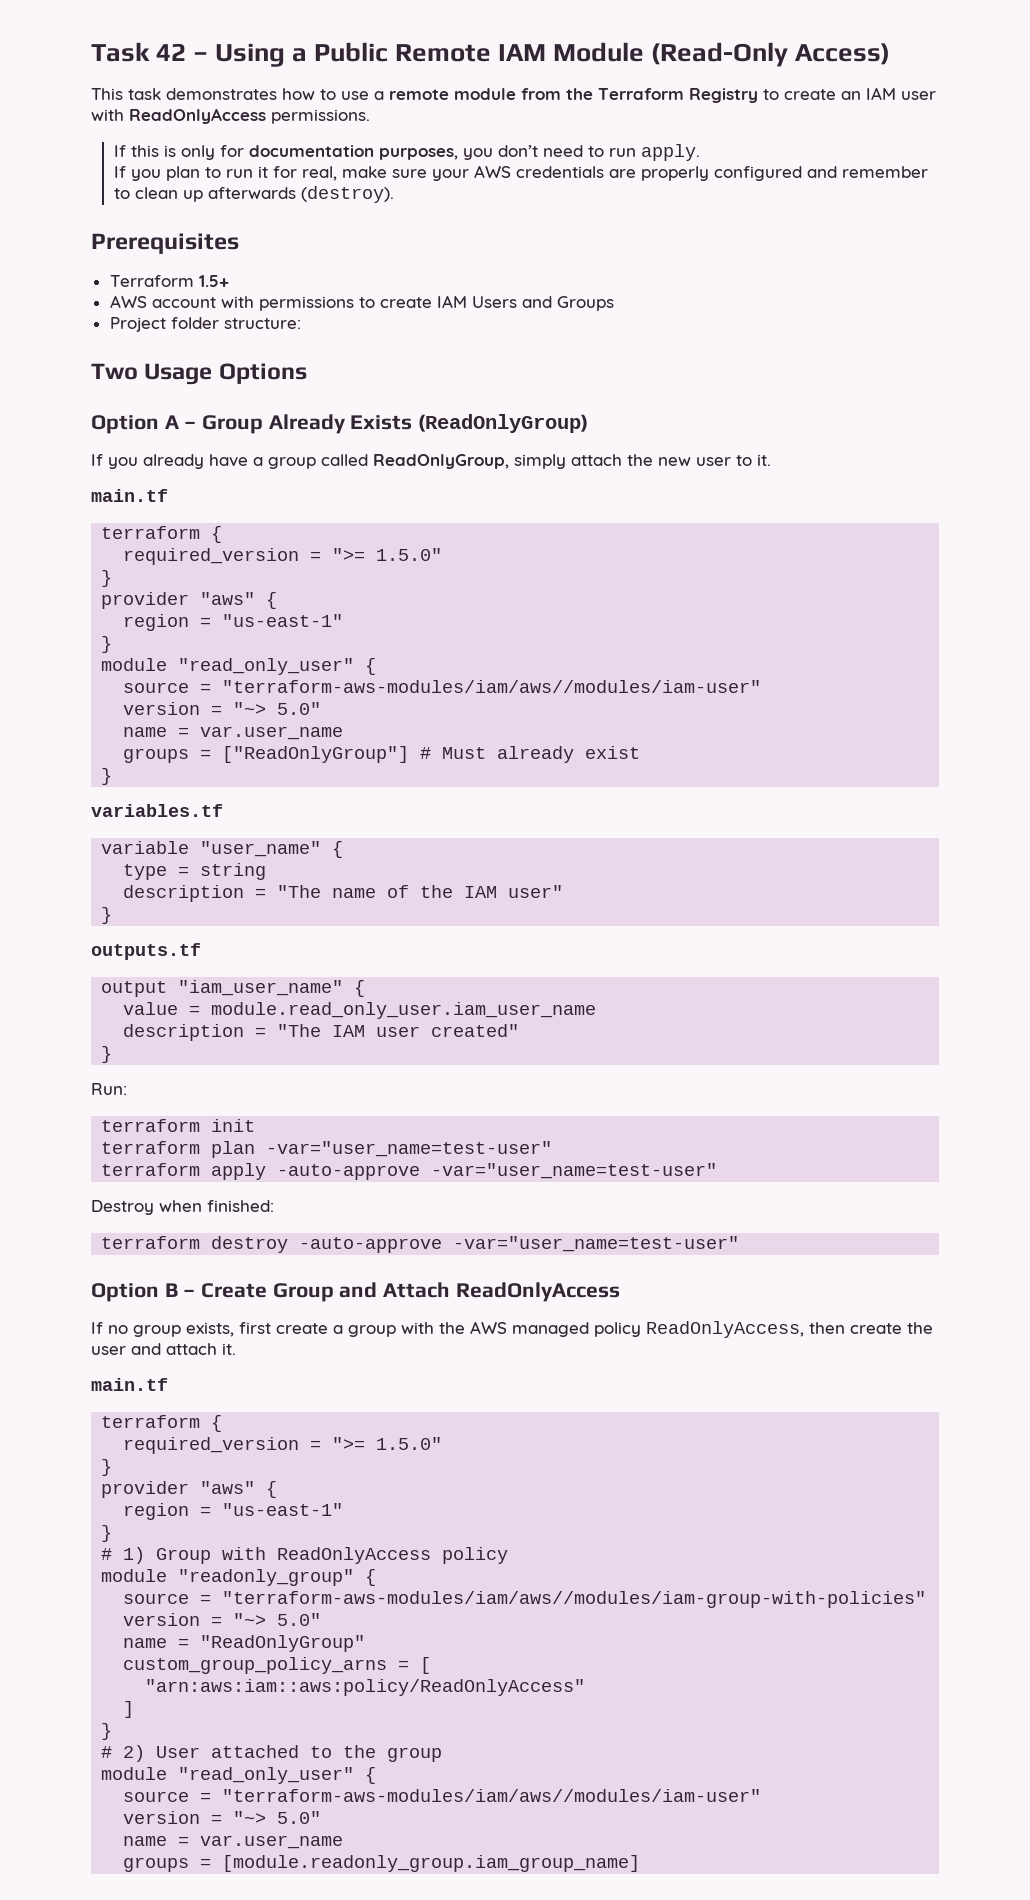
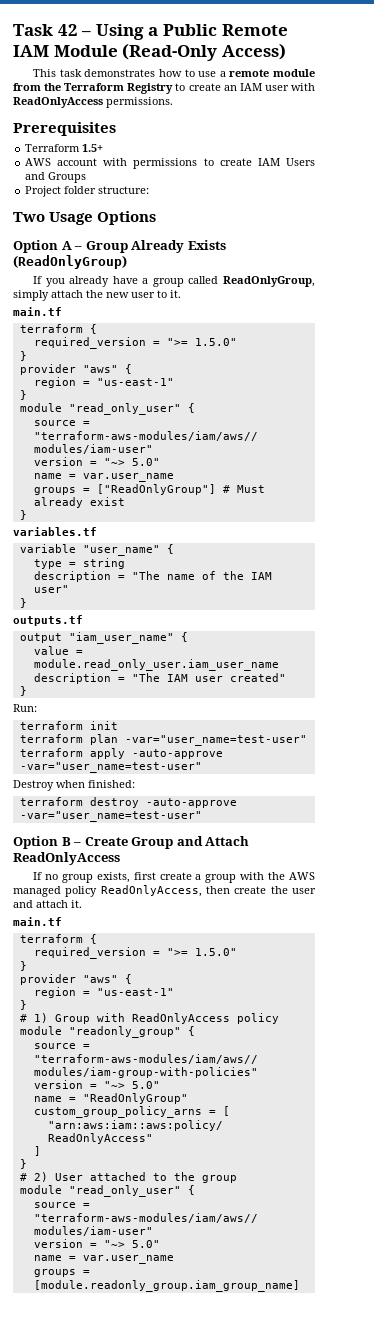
[113,144,700,161] [113,165,928,181] [113,186,394,203] // If this is only for documentation purposes, you don’t need to run apply. // If you plan to run it for real, make sure your AWS credentials are properly configured and remember to clean up afterwards (destroy). -> (173, 102) none

